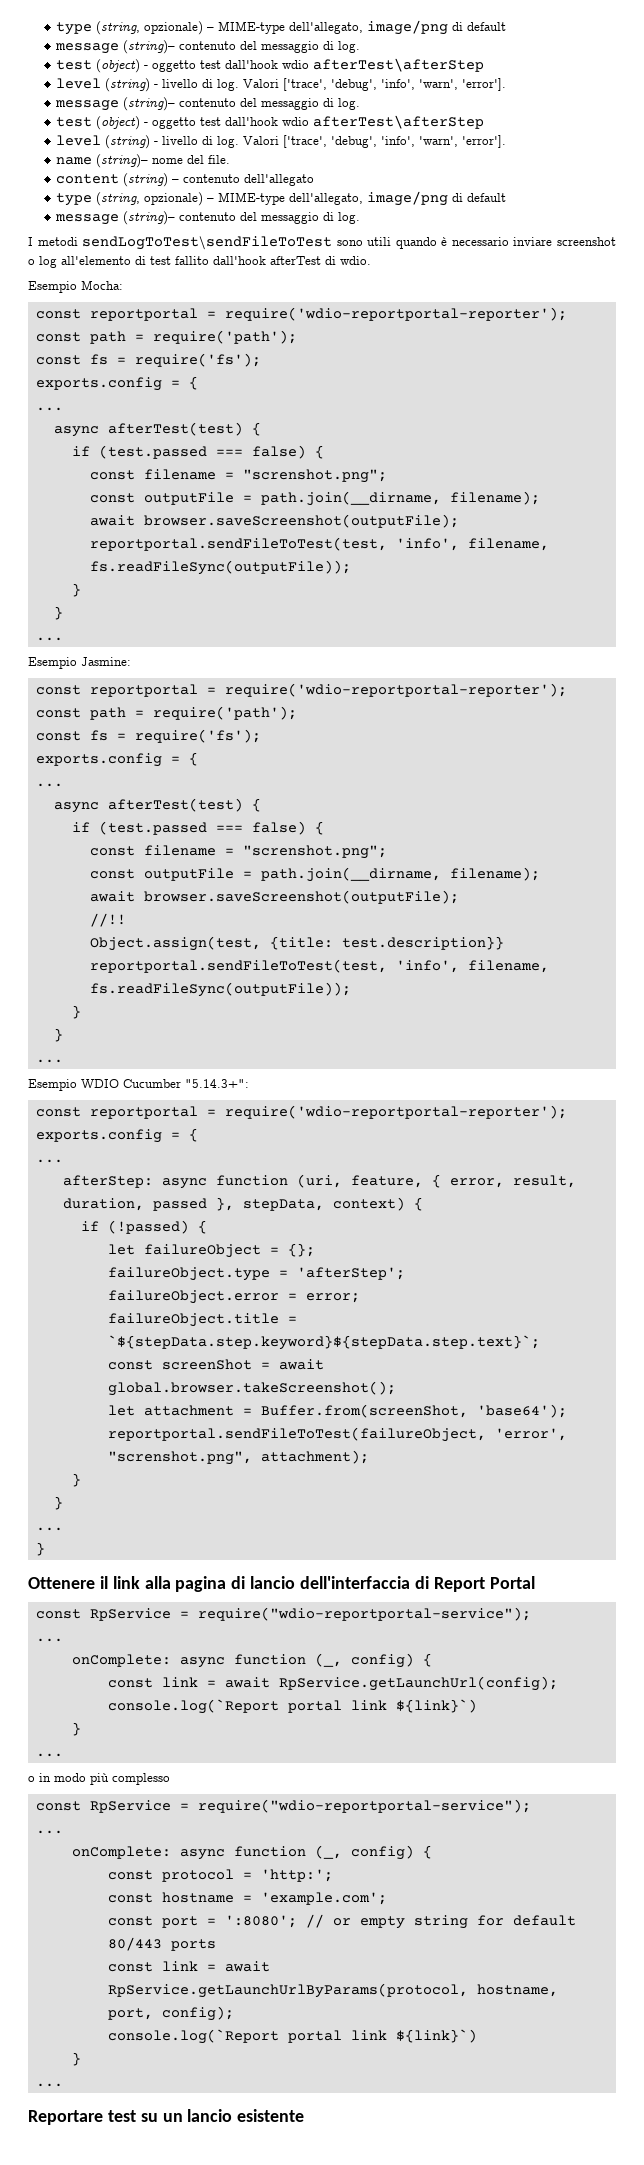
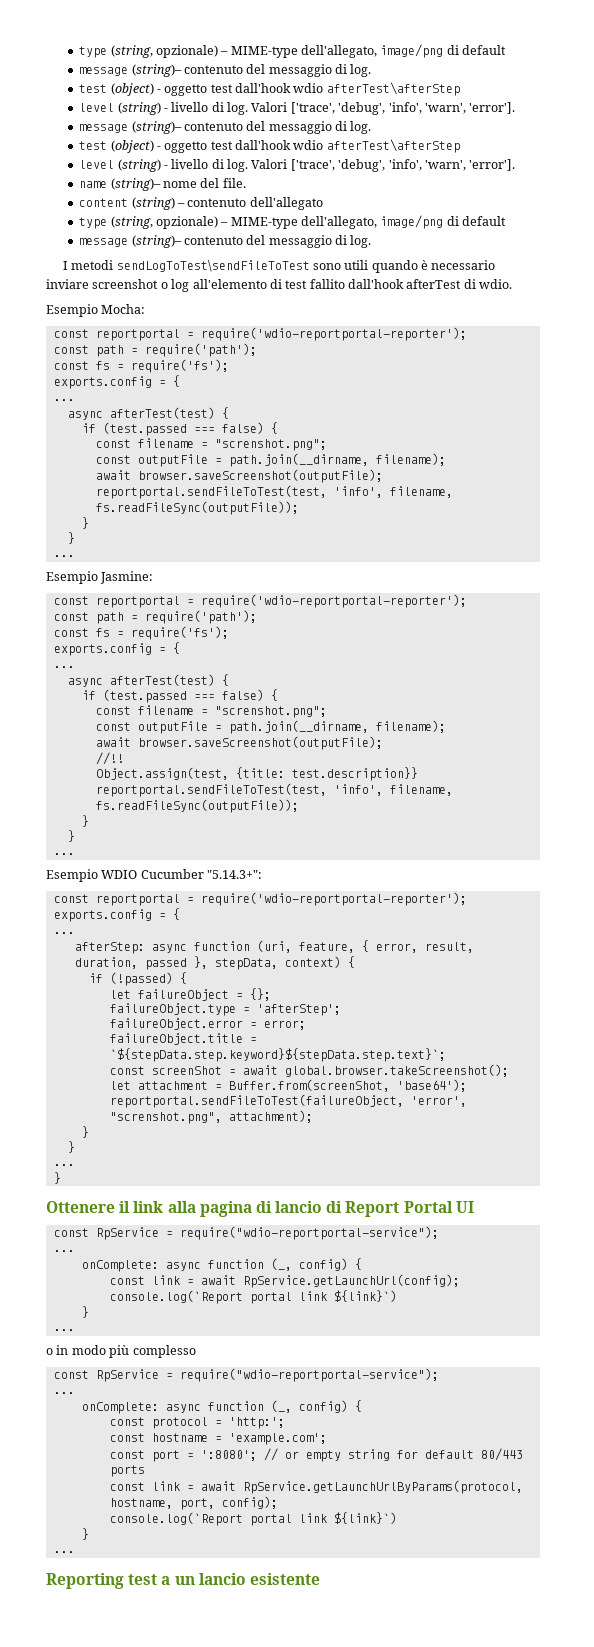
[300,1576,411,1589] dell'interfaccia -> (323, 1207) none
(535, 1582) none -> [455,1201,474,1213] UI
[28,2110,158,2125] Reportare test su -> [46,1573,171,1589] Reporting test a

